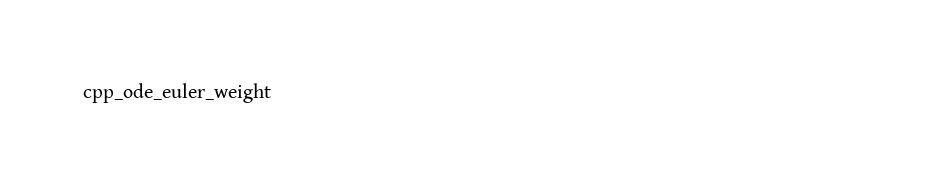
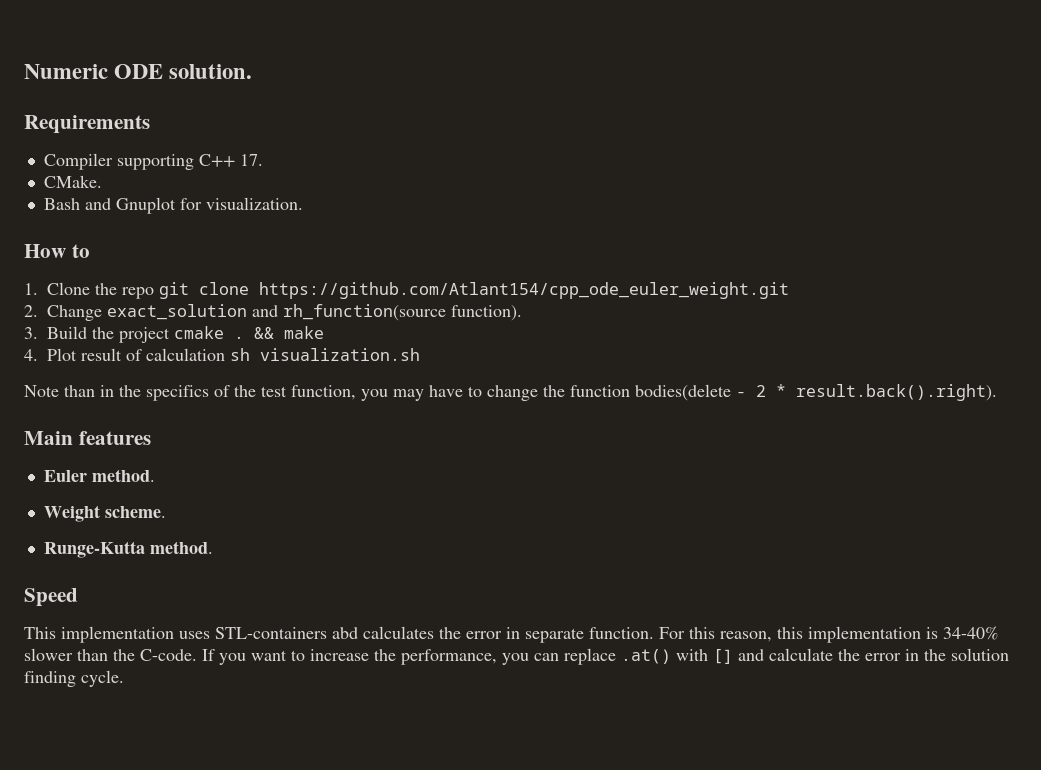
[83,83,271,103] cpp_ode_euler_weight -> [24,64,253,79] [24,115,150,134] [43,153,263,170] [43,175,102,188] [43,197,303,214] [24,244,90,258] [24,282,789,299] [24,304,522,321] [24,326,324,343] [24,348,420,361] [24,384,997,401] [24,431,151,445] [43,469,155,482] [43,505,166,522] [43,541,213,558] [24,588,78,607] [24,626,998,643] [24,648,1009,665] [24,670,124,687] Numeric ODE solution. // Requirements // Compiler supporting C++ 17. // CMake. // Bash and Gnuplot for visualization. // How to // 1. Clone the repo git clone https://github.com/Atlant154/cpp_ode_euler_weight.git // 2. Change exact_solution and rh_function(source function). // 3. Build the project cmake . && make // 4. Plot result of calculation sh visualization.sh // Note than in the specifics of the test function, you may have to change the function bodies(delete - 2 * result.back().right). // Main features // Euler method. // Weight scheme. // Runge-Kutta method. // Speed // This implementation uses STL-containers abd calculates the error in separate function. For this reason, this implementation is 34-40% slower than the C-code. If you want to increase the performance, you can replace .at() with [] and calculate the error in the solution finding cycle.

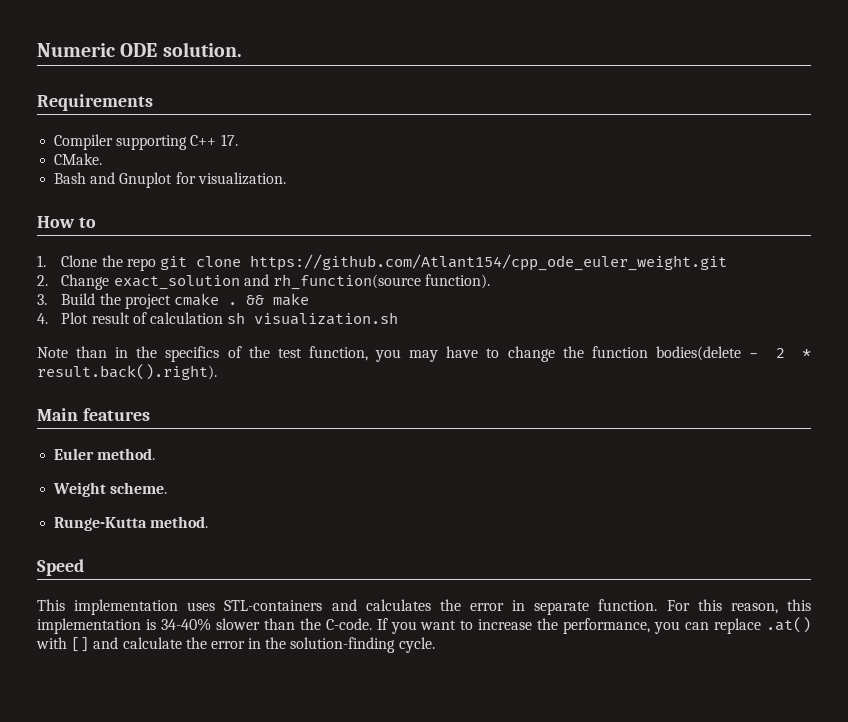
[332,627,358,639] abd -> [331,599,357,611] and
[951,648,1009,661] [24,671,76,687] solution finding -> [290,637,396,653] solution-finding

